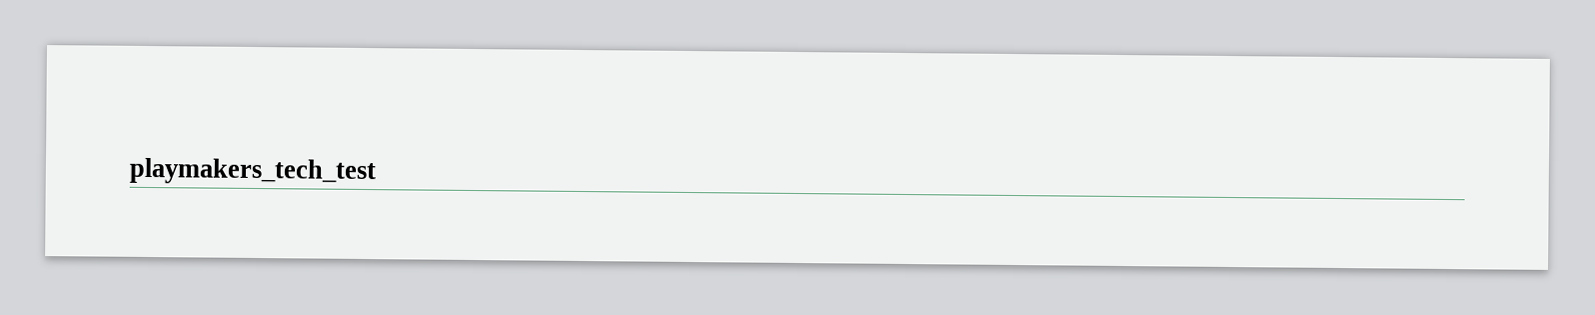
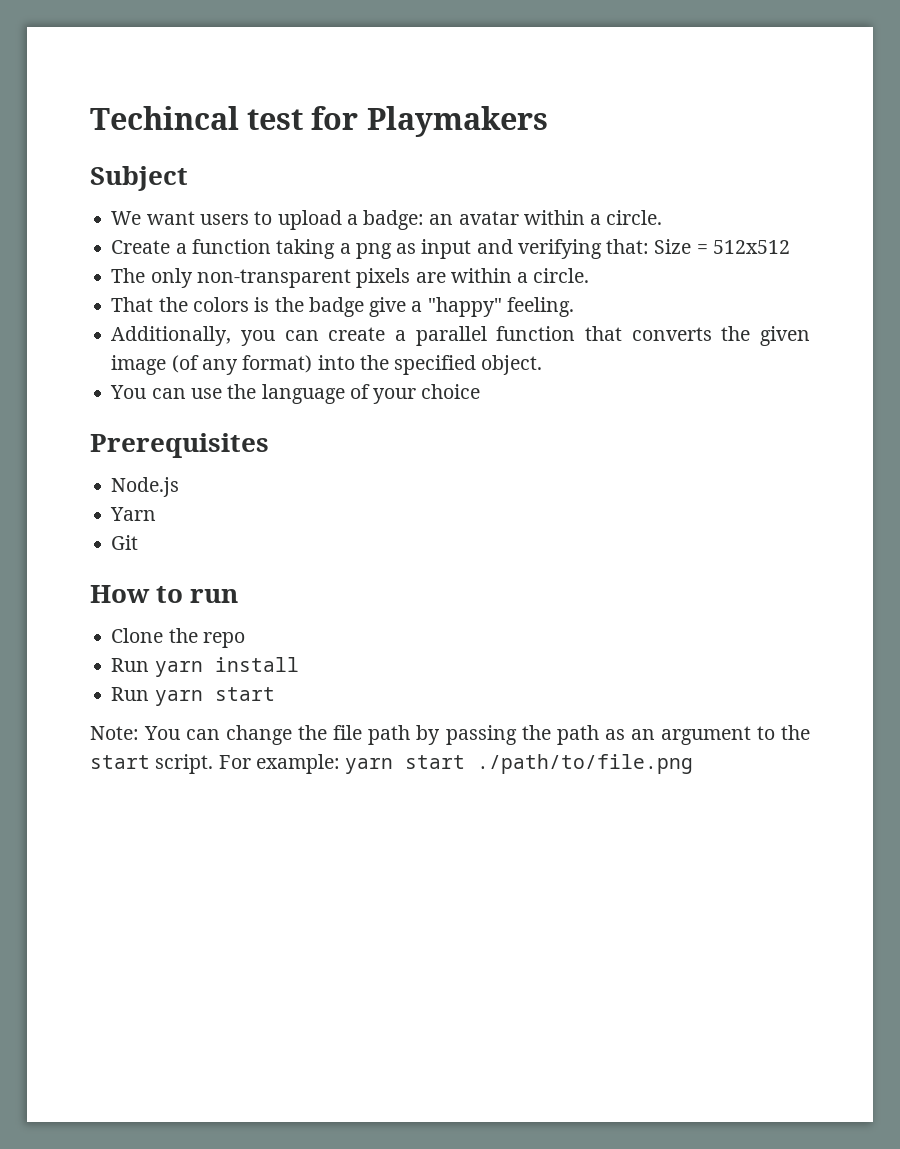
[129,157,376,186] playmakers_tech_test -> [90,106,548,137] [90,166,188,191] [111,210,663,230] [111,239,790,259] [111,268,590,288] [111,297,574,317] [111,326,810,346] [111,355,543,375] [110,384,481,404] [90,433,269,458] [111,477,180,497] [110,507,157,521] [111,535,139,550] [90,585,239,603] [111,628,245,648] [111,657,299,677] [111,687,275,706] [90,725,811,745] [90,754,694,774] Techincal test for Playmakers // Subject // We want users to upload a badge: an avatar within a circle. // Create a function taking a png as input and verifying that: Size = 512x512 // The only non-transparent pixels are within a circle. // That the colors is the badge give a "happy" feeling. // Additionally, you can create a parallel function that converts the given image (of any format) into the specified object. // You can use the language of your choice // Prerequisites // Node.js // Yarn // Git // How to run // Clone the repo // Run yarn install // Run yarn start // Note: You can change the file path by passing the path as an argument to the start script. For example: yarn start ./path/to/file.png

